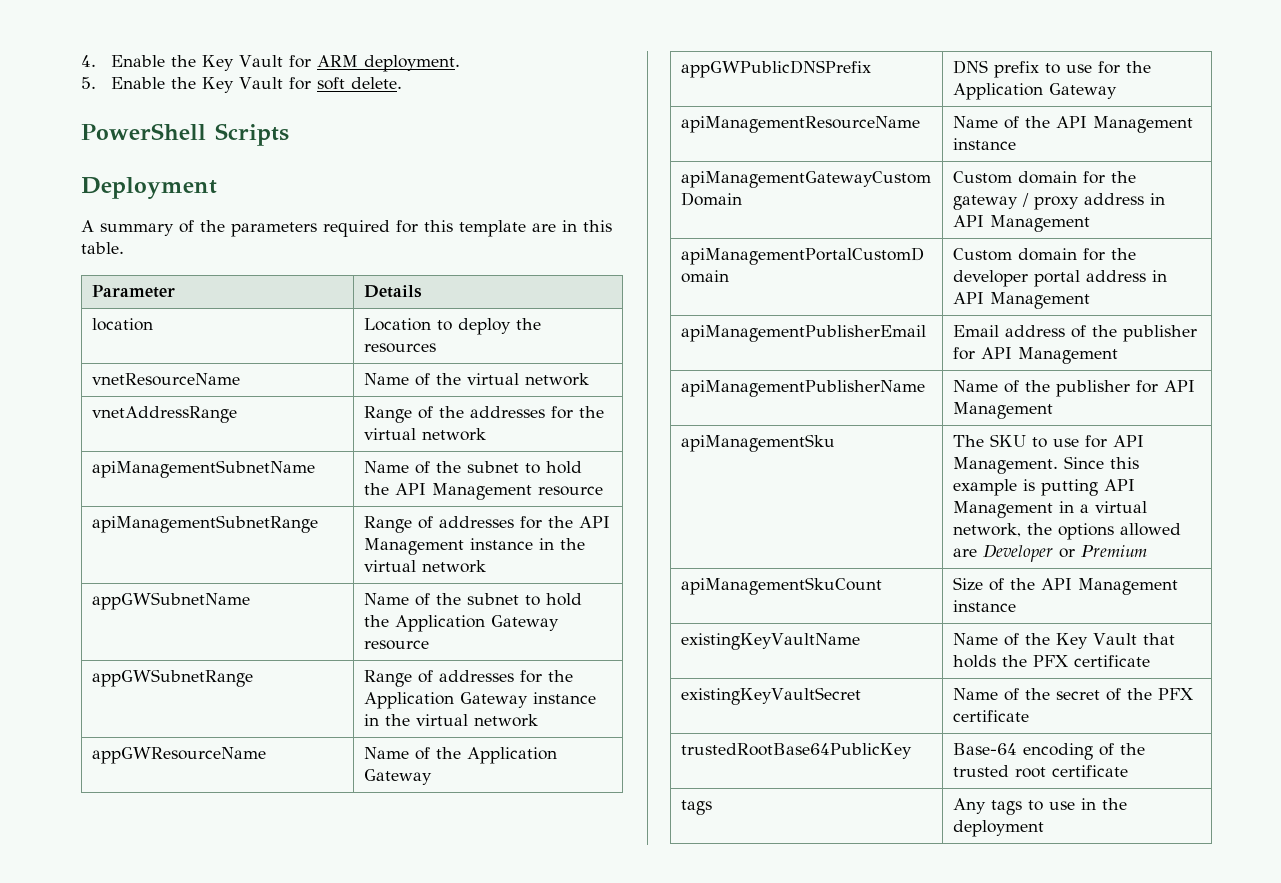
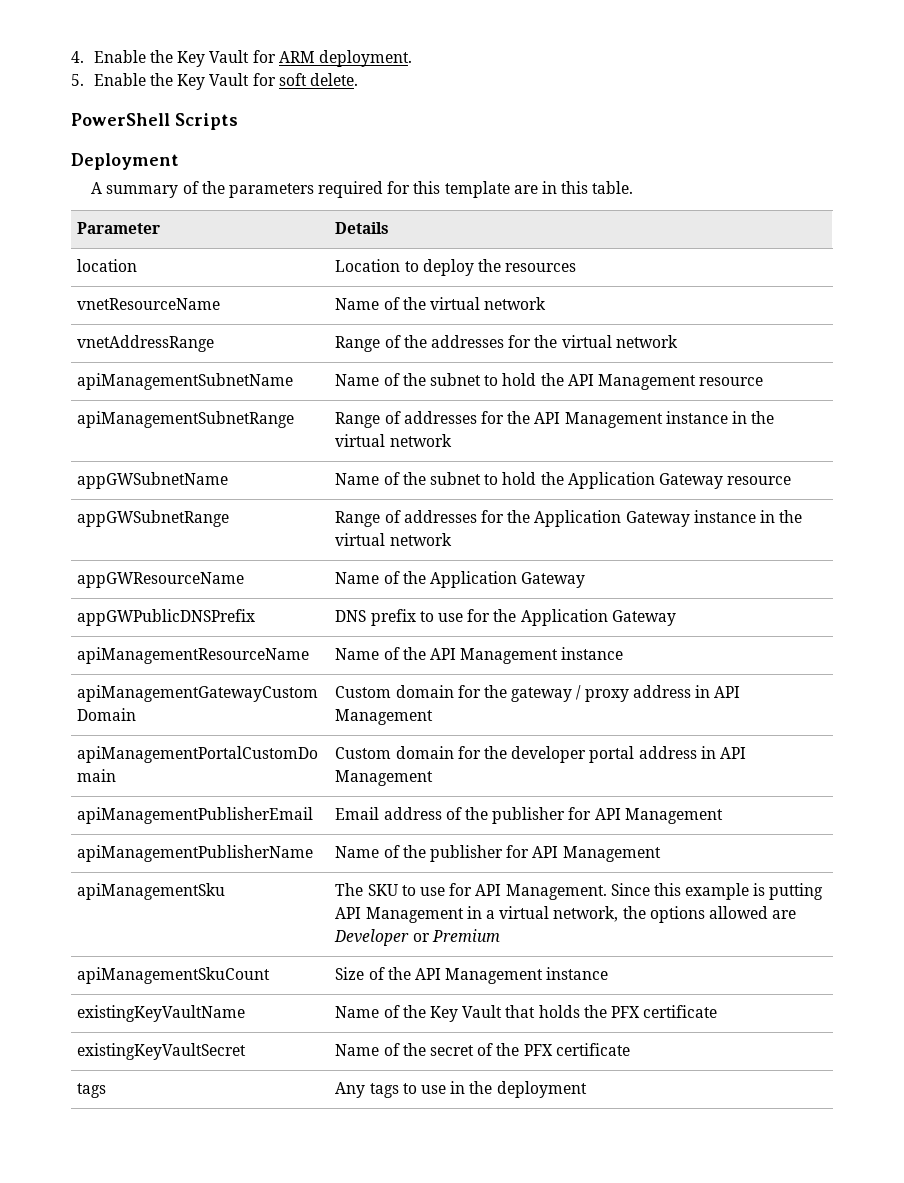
[681,743,913,759] [953,743,1146,760] [953,765,1129,778] // trustedRootBase64PublicKey | Base-64 encoding of the trusted root certificate -> (630, 1049) none

